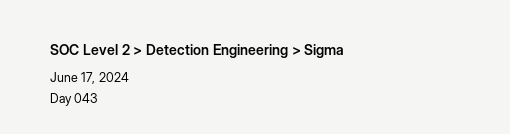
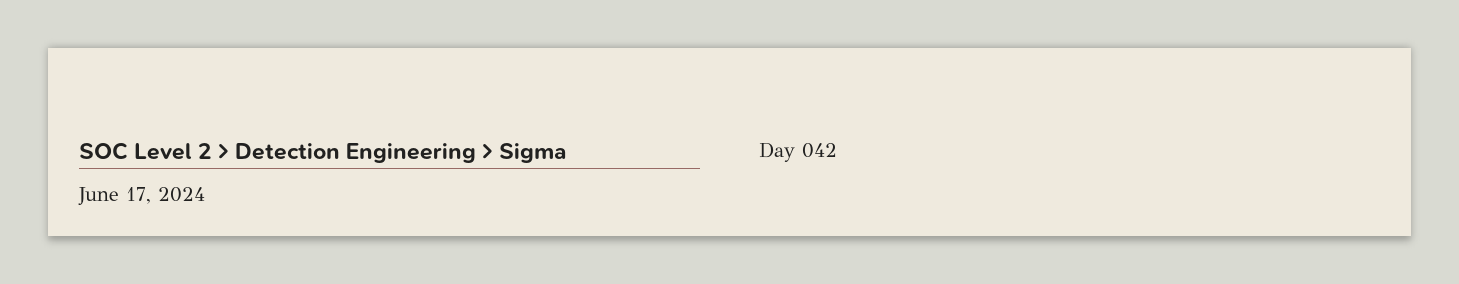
[74,93,98,103] 043 -> [802,143,837,158] 042

